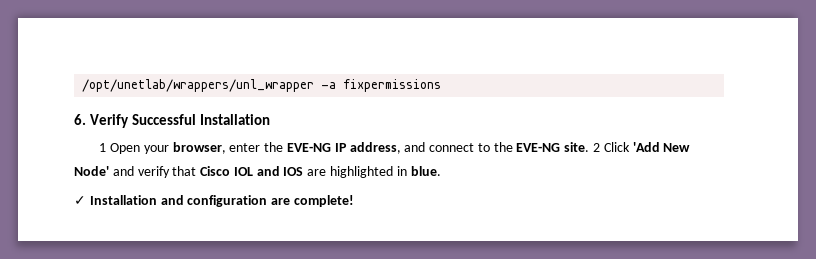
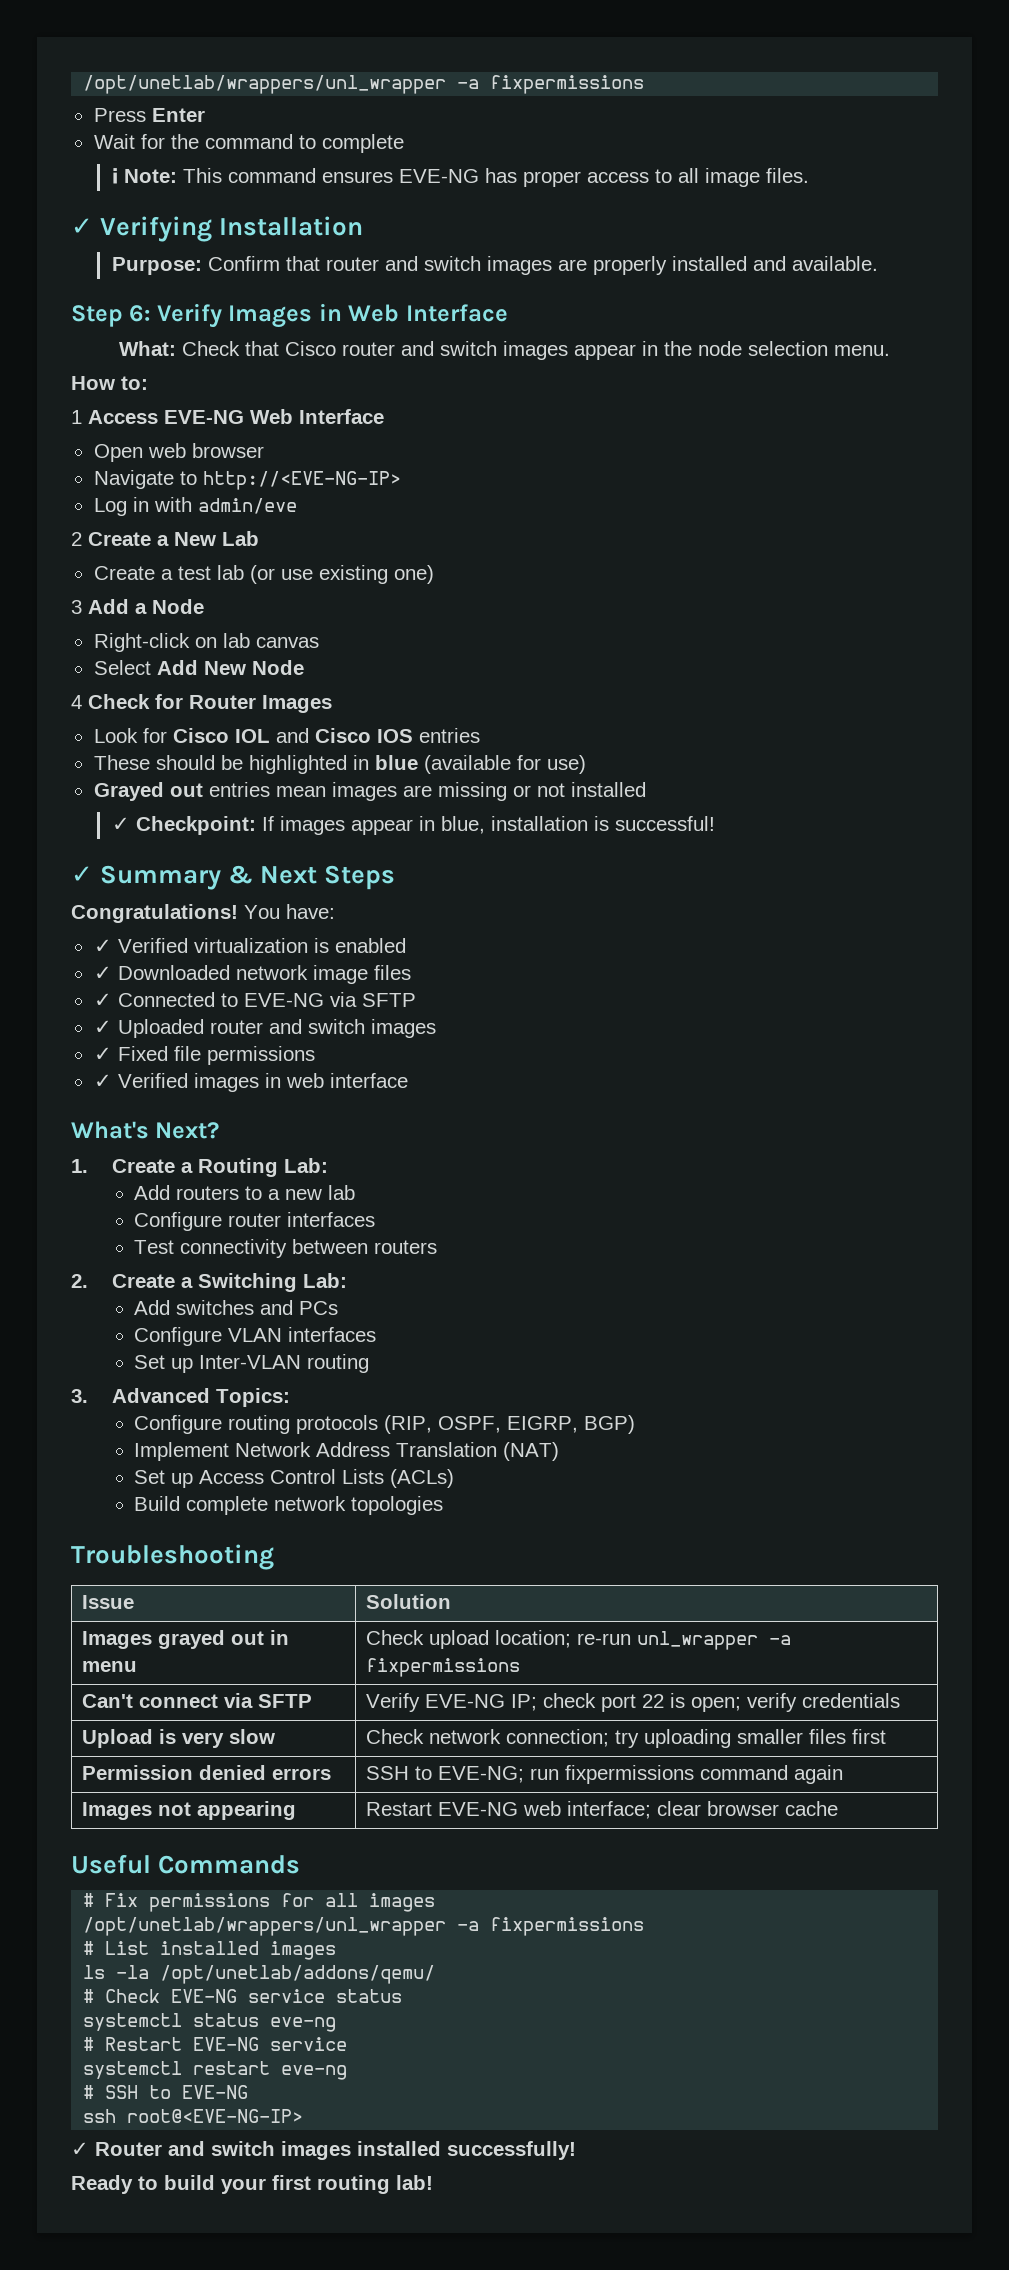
[82,79,442,92] [74,114,270,128] [99,142,691,154] [74,166,441,178] [74,195,354,207] /opt/unetlab/wrappers/unl_wrapper -a fixpermissions // 6. Verify Successful Installation // 1 Open your browser, enter the EVE-NG IP address, and connect to the EVE-NG site. 2 Click 'Add New Node' and verify that Cisco IOL and IOS are highlighted in blue. // ✓ Installation and configuration are complete! -> [83,75,645,94] [93,108,205,122] [93,134,404,153] [111,168,809,187] [71,216,364,242] [111,256,878,275] [71,303,508,328] [118,341,890,360] [71,376,148,390] [71,409,384,424] [93,443,264,462] [93,470,401,490] [93,497,297,516] [71,531,259,546] [93,565,434,584] [71,599,204,614] [93,633,319,652] [93,660,304,675] [71,694,332,713] [93,728,480,743] [93,755,586,774] [93,782,646,801] [111,816,715,835] [71,865,396,890] [71,904,335,923] [93,938,406,953] [93,965,411,984] [93,992,416,1007] [93,1019,436,1038] [93,1046,315,1065] [93,1073,408,1092] [71,1121,220,1139] [71,1158,328,1177] [134,1185,356,1200] [134,1212,376,1231] [134,1239,438,1258] [71,1273,347,1292] [134,1300,339,1315] [134,1327,377,1346] [134,1354,370,1373] [71,1388,290,1407] [134,1415,636,1434] [134,1442,560,1461] [134,1469,455,1488] [134,1496,444,1515] [71,1544,274,1570] [81,1595,134,1609] [365,1594,451,1609] [81,1630,289,1649] [81,1661,137,1672] [365,1630,791,1650] [365,1658,520,1677] [81,1693,312,1708] [365,1693,900,1712] [81,1729,275,1748] [365,1729,886,1748] [81,1765,331,1780] [365,1765,843,1784] [81,1801,296,1820] [365,1801,838,1819] [71,1854,301,1874] [83,1893,436,1912] [83,1917,645,1936] [83,1941,337,1960] [83,1965,436,1984] [83,1989,403,2003] [83,2013,337,2032] [83,2037,348,2051] [83,2061,348,2080] [83,2085,249,2099] [83,2109,304,2123] [71,2141,576,2160] [71,2175,433,2194] /opt/unetlab/wrappers/unl_wrapper -a fixpermissions // Press Enter // Wait for the command to complete // ℹ Note: This command ensures EVE-NG has proper access to all image files. // ✓ Verifying Installation // Purpose: Confirm that router and switch images are properly installed and available. // Step 6: Verify Images in Web Interface // What: Check that Cisco router and switch images appear in the node selection menu. // How to: // 1 Access EVE-NG Web Interface // Open web browser // Navigate to http://<EVE-NG-IP> // Log in with admin/eve // 2 Create a New Lab // Create a test lab (or use existing one) // 3 Add a Node // Right-click on lab canvas // Select Add New Node // 4 Check for Router Images // Look for Cisco IOL and Cisco IOS entries // These should be highlighted in blue (available for use) // Grayed out entries mean images are missing or not installed // ✓ Checkpoint: If images appear in blue, installation is successful! // ✓ Summary & Next Steps // Congratulations! You have: // ✓ Verified virtualization is enabled // ✓ Downloaded network image files // ✓ Connected to EVE-NG via SFTP // ✓ Uploaded router and switch images // ✓ Fixed file permissions // ✓ Verified images in web interface // What's Next? // 1. Create a Routing Lab: // Add routers to a new lab // Configure router interfaces // Test connectivity between routers // 2. Create a Switching Lab: // Add switches and PCs // Configure VLAN interfaces // Set up Inter-VLAN routing // 3. Advanced Topics: // Configure routing protocols (RIP, OSPF, EIGRP, BGP) // Implement Network Address Translation (NAT) // Set up Access Control Lists (ACLs) // Build complete network topologies // Troubleshooting // Issue | Solution // Images grayed out in menu | Check upload location; re-run unl_wrapper -a fixpermissions // Can't connect via SFTP | Verify EVE-NG IP; check port 22 is open; verify credentials // Upload is very slow | Check network connection; try uploading smaller files first // Permission denied errors | SSH to EVE-NG; run fixpermissions command again // Images not appearing | Restart EVE-NG web interface; clear browser cache // Useful Commands // # Fix permissions for all images // /opt/unetlab/wrappers/unl_wrapper -a fixpermissions // # List installed images // ls -la /opt/unetlab/addons/qemu/ // # Check EVE-NG service status // systemctl status eve-ng // # Restart EVE-NG service // systemctl restart eve-ng // # SSH to EVE-NG // ssh root@<EVE-NG-IP> // ✓ Router and switch images installed successfully! // Ready to build your first routing lab!

